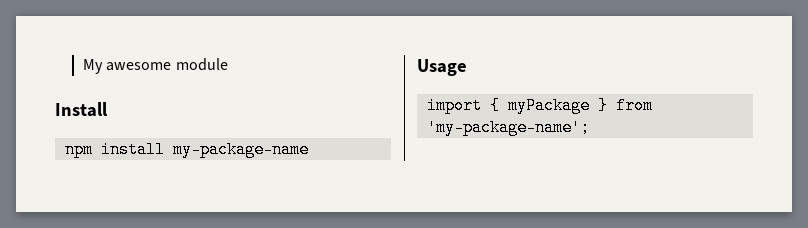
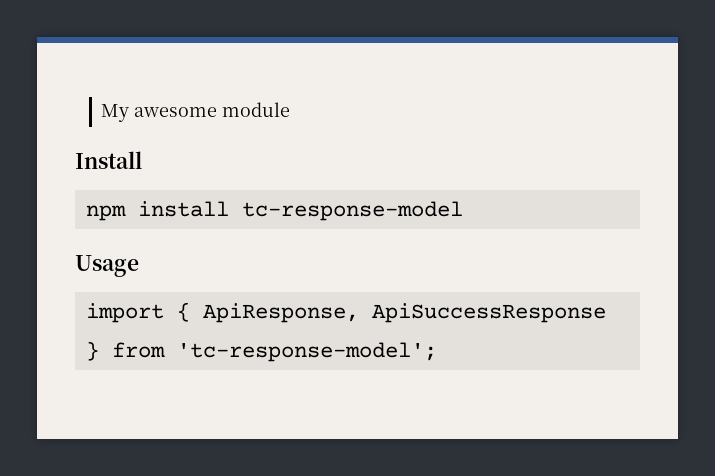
[172,141,309,158] my-package-name -> [241,201,463,221] tc-response-model
[507,97,590,114] myPackage -> [202,303,606,323] ApiResponse, ApiSuccessResponse
[426,119,590,136] 'my-package-name'; -> [176,342,437,362] 'tc-response-model';

